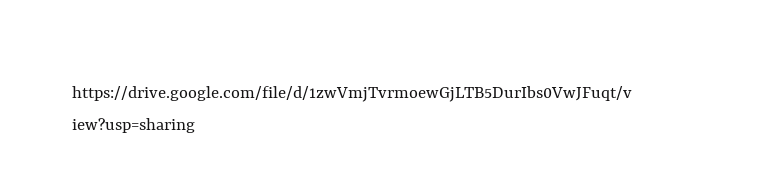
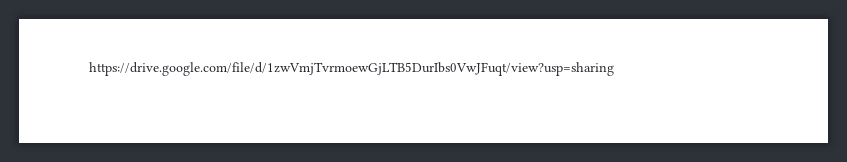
[72,86,632,102] [72,118,195,133] https://drive.google.com/file/d/1zwVmjTvrmoewGjLTB5DurIbs0VwJFuqt/v iew?usp=sharing -> [89,62,614,76] https://drive.google.com/file/d/1zwVmjTvrmoewGjLTB5DurIbs0VwJFuqt/view?usp=sharing

